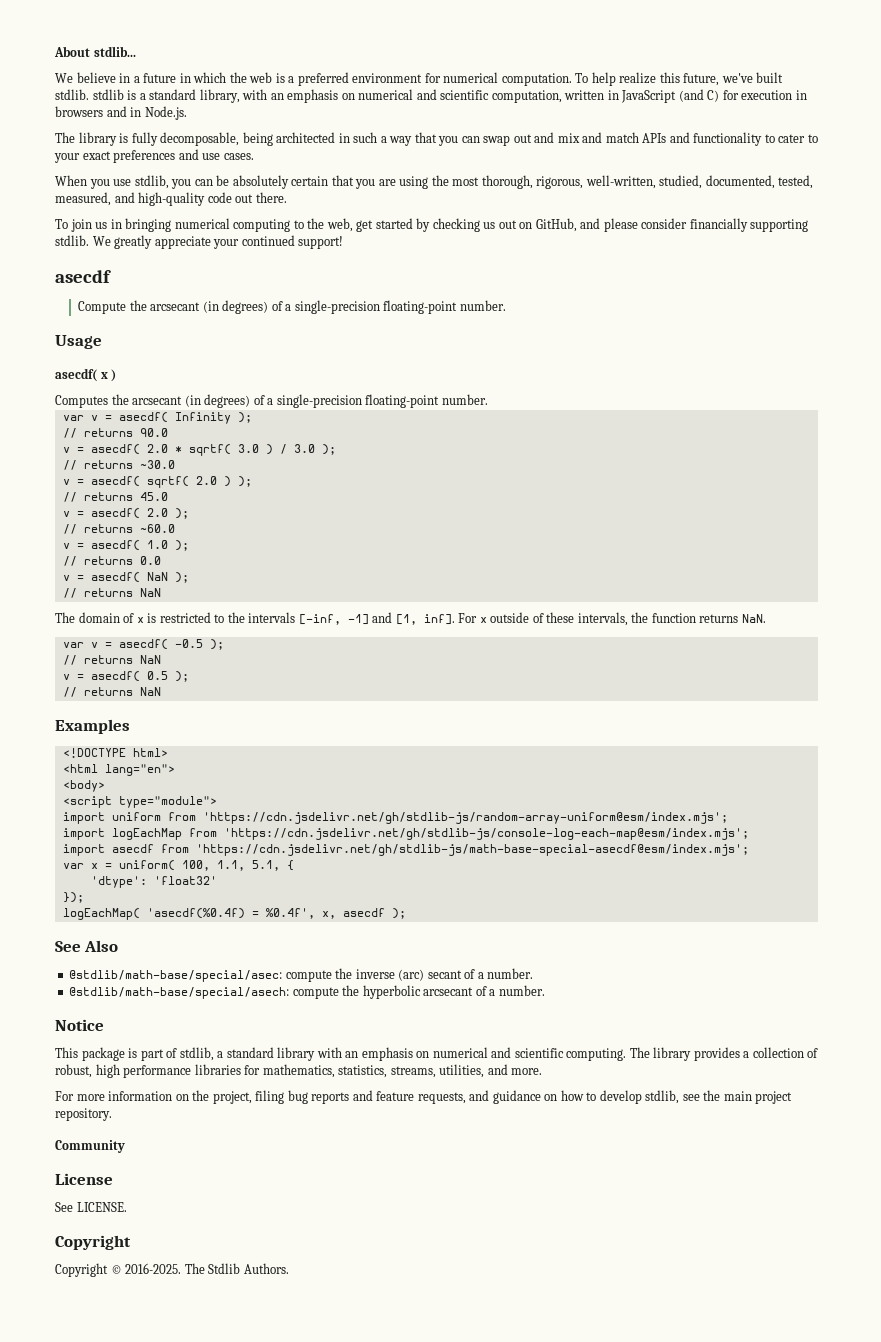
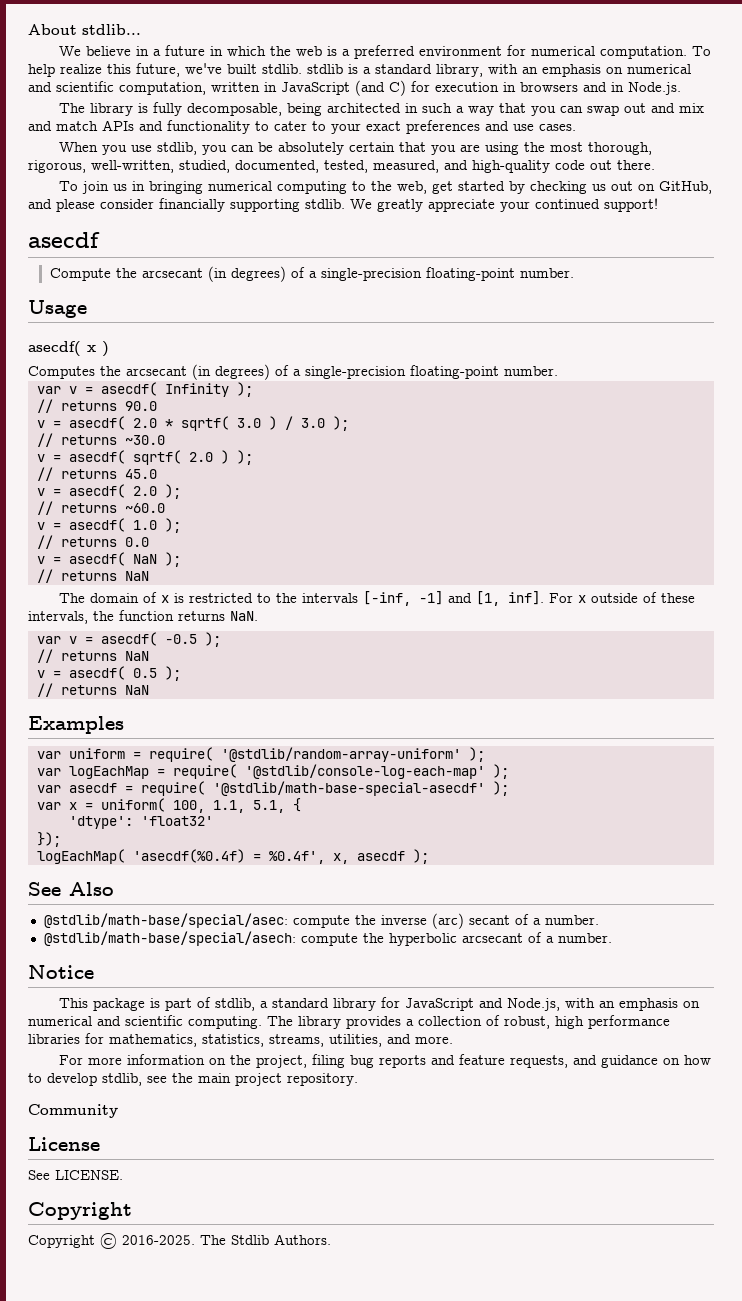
[62,748,168,758] [62,764,175,776] [62,780,105,792] [62,796,217,808] [62,812,728,824] [62,828,749,840] [62,844,749,856] <!DOCTYPE html> // <html lang="en"> // <body> // <script type="module"> // import uniform from 'https://cdn.jsdelivr.net/gh/stdlib-js/random-array-uniform@esm/index.mjs'; // import logEachMap from 'https://cdn.jsdelivr.net/gh/stdlib-js/console-log-each-map@esm/index.mjs'; // import asecdf from 'https://cdn.jsdelivr.net/gh/stdlib-js/math-base-special-asecdf@esm/index.mjs'; -> [36,747,485,762] [36,764,509,779] [36,781,509,796] var uniform = require( '@stdlib/random-array-uniform' ); // var logEachMap = require( '@stdlib/console-log-each-map' ); // var asecdf = require( '@stdlib/math-base-special-asecdf' );
(316, 1054) none -> [381,997,561,1011] for JavaScript and Node.js,

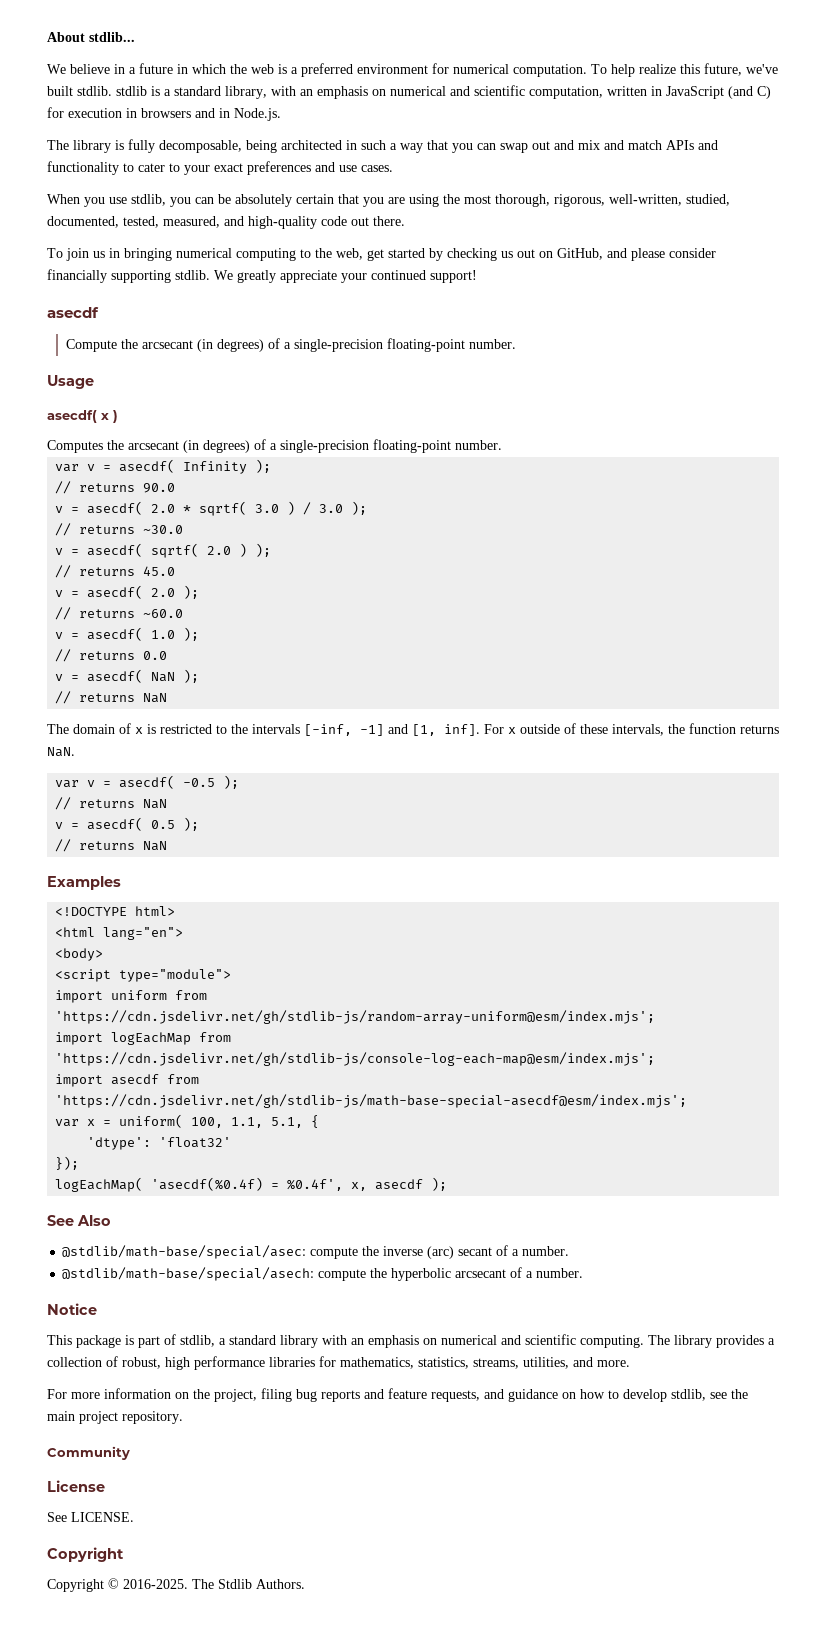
[36,747,485,762] [36,764,509,779] [36,781,509,796] var uniform = require( '@stdlib/random-array-uniform' ); // var logEachMap = require( '@stdlib/console-log-each-map' ); // var asecdf = require( '@stdlib/math-base-special-asecdf' ); -> [55,906,176,916] [55,927,184,940] [55,948,104,961] [55,969,232,982] [55,990,208,1003] [55,1010,656,1024] [55,1032,232,1045] [55,1052,656,1066] [55,1074,200,1087] [55,1094,688,1108] <!DOCTYPE html> // <html lang="en"> // <body> // <script type="module"> // import uniform from 'https://cdn.jsdelivr.net/gh/stdlib-js/random-array-uniform@esm/index.mjs'; // import logEachMap from 'https://cdn.jsdelivr.net/gh/stdlib-js/console-log-each-map@esm/index.mjs'; // import asecdf from 'https://cdn.jsdelivr.net/gh/stdlib-js/math-base-special-asecdf@esm/index.mjs';
[381,997,561,1011] for JavaScript and Node.js, -> (318, 1341) none

